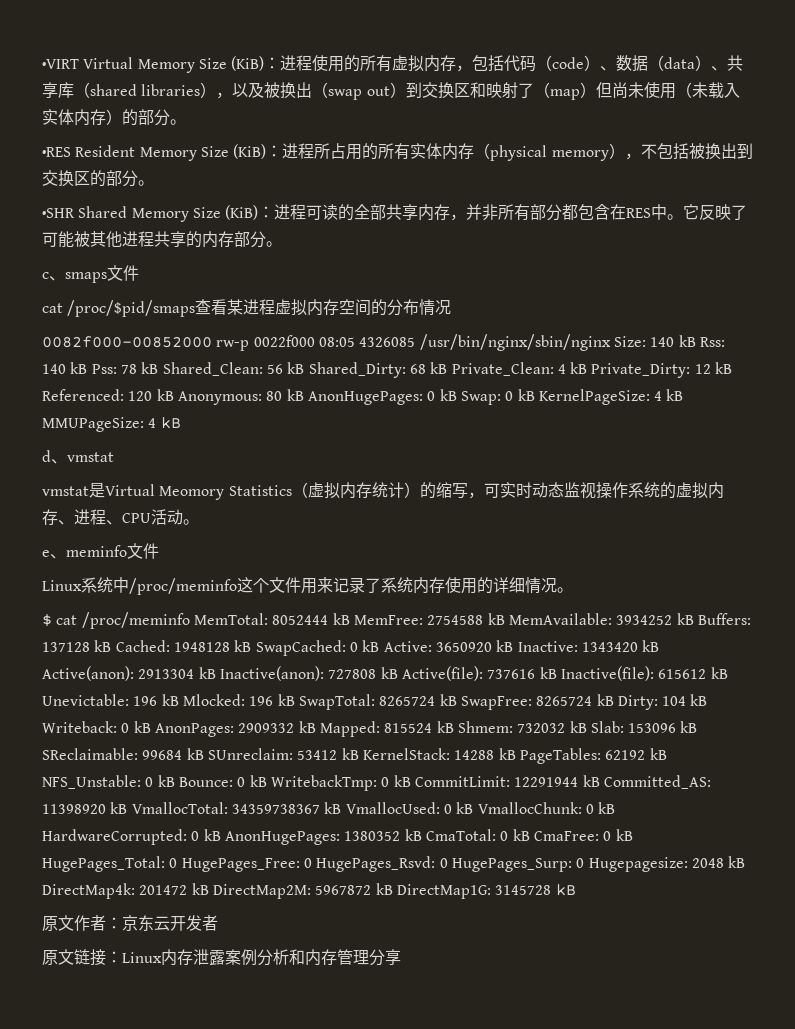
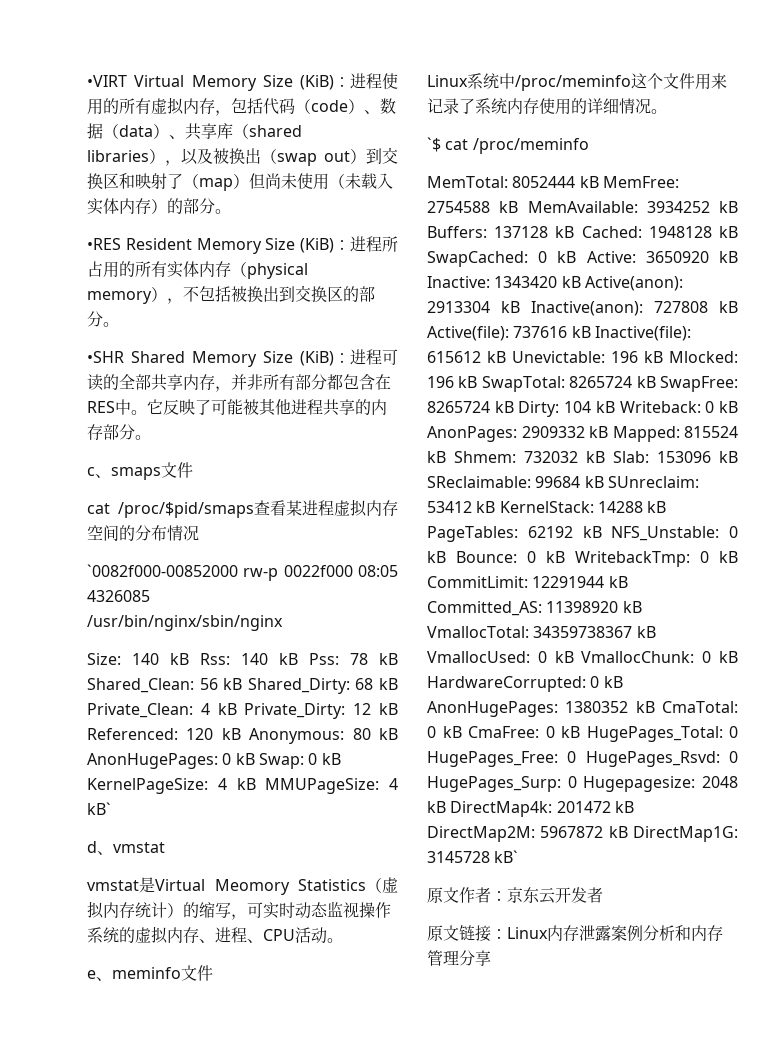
[42,336,212,348] 0082f000-00852000 -> [87,564,238,577] `0082f000-00852000
(416, 342) none -> (150, 596) //
(611, 342) none -> (283, 623) //
[160,417,181,429] kB -> [87,802,111,815] kB`
[42,614,52,627] $ -> [427,137,441,152] `$
(190, 620) none -> (589, 146) //
[555,884,576,896] kB -> [494,850,519,863] kB`

